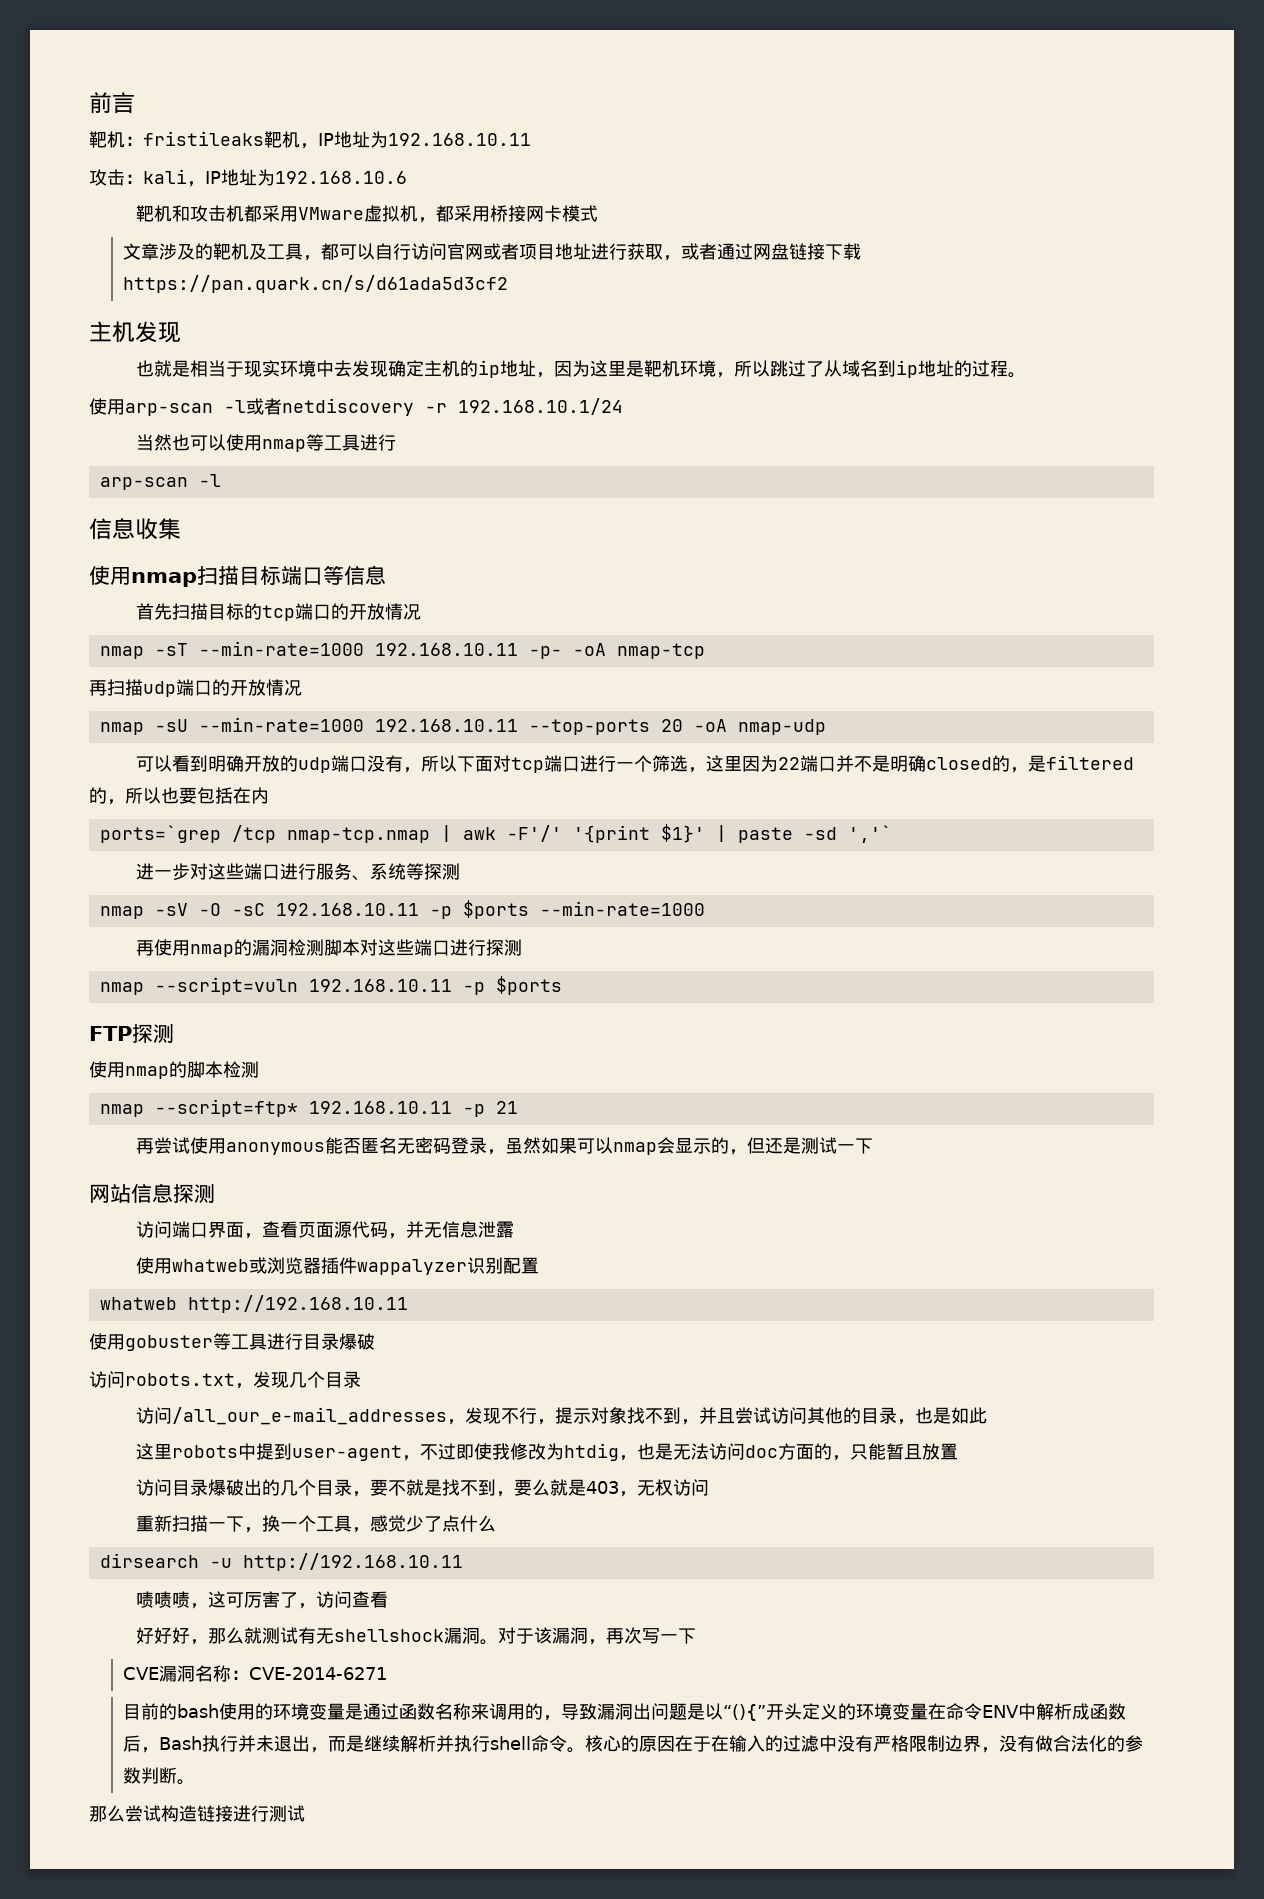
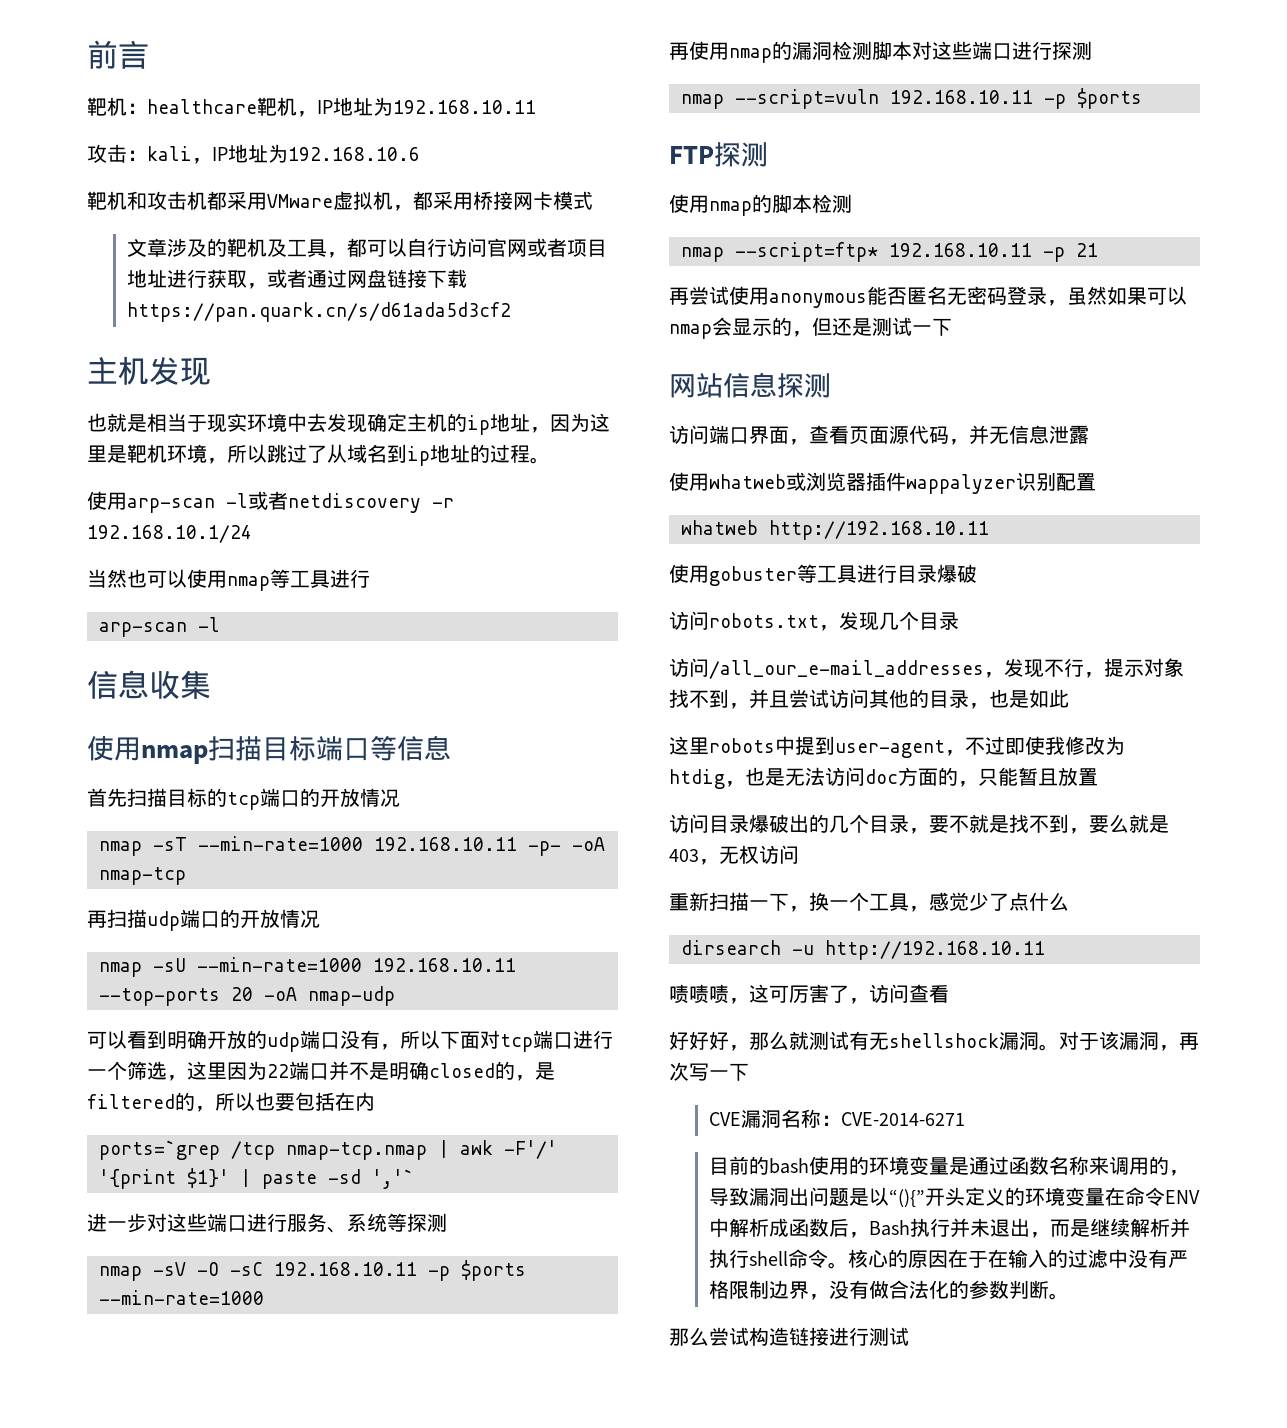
[143,131,264,146] fristileaks -> [147,99,257,114] healthcare

